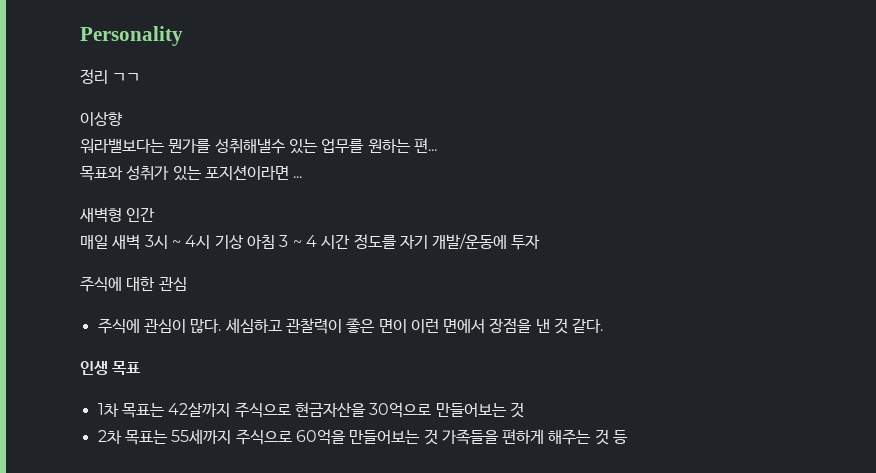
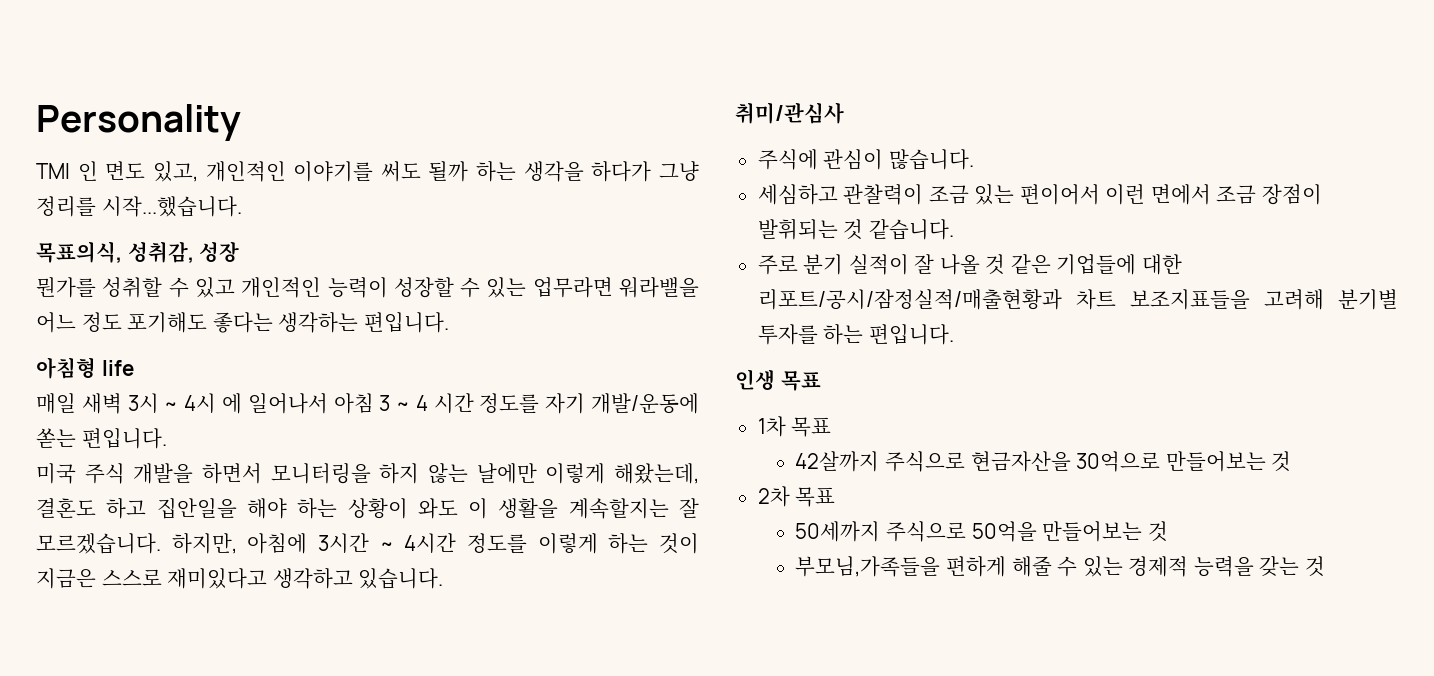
[80,69,141,84] [80,112,123,126] [80,138,437,154] [80,165,303,181] [79,207,156,223] 정리 ㄱㄱ // 이상향 // 워라밸보다는 뭔가를 성취해낼수 있는 업무를 원하는 편... // 목표와 성취가 있는 포지션이라면 ... // 새벽형 인간 -> [36,161,699,182] [36,196,242,217] [36,241,240,263] [36,277,699,298] [36,312,449,333] [36,357,134,379] TMI 인 면도 있고, 개인적인 이야기를 써도 될까 하는 생각을 하다가 그냥 정리를 시작...했습니다. // 목표의식, 성취감, 성장 // 뭔가를 성취할 수 있고 개인적인 능력이 성장할 수 있는 업무라면 워라밸을 어느 정도 포기해도 좋다는 생각하는 편입니다. // 아침형 life
[214,235,244,249] 기상 -> [221,393,328,414] 에 일어나서
[511,235,541,250] [80,276,187,292] 투자 // 주식에 대한 관심 -> [36,428,167,449] [36,463,700,484] [36,498,699,519] [36,533,699,554] [36,568,444,589] [735,102,844,124] 쏟는 편입니다. // 미국 주식 개발을 하면서 모니터링을 하지 않는 날에만 이렇게 해왔는데, 결혼도 하고 집안일을 해야 하는 상황이 와도 이 생활을 계속할지는 잘 모르겠습니다. 하지만, 아침에 3시간 ~ 4시간 정도를 이렇게 하는 것이 지금은 스스로 재미있다고 생각하고 있습니다. // 취미/관심사
[190,319,222,333] 많다. -> [888,149,974,170] 많습니다. //
[346,318,604,334] 좋은 면이 이런 면에서 장점을 낸 것 같다. -> [928,184,1322,205] [757,218,954,240] [757,254,1182,275] [757,289,1399,310] [757,324,954,345] 조금 있는 편이어서 이런 면에서 조금 장점이 발휘되는 것 같습니다. // 주로 분기 실적이 잘 나올 것 같은 기업들에 대한 리포트/공시/잠정실적/매출현황과 차트 보조지표들을 고려해 분기별 투자를 하는 편입니다.
[121,403,165,418] 목표는 -> [791,417,832,437] 목표 //
[124,429,629,445] 목표는 55세까지 주식으로 60억을 만들어보는 것 가족들을 편하게 해주는 것 등 -> [795,487,836,507] [795,521,1168,542] [795,556,1325,577] 목표 // 50세까지 주식으로 50억을 만들어보는 것 // 부모님,가족들을 편하게 해줄 수 있는 경제적 능력을 갖는 것

